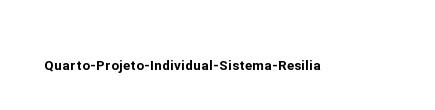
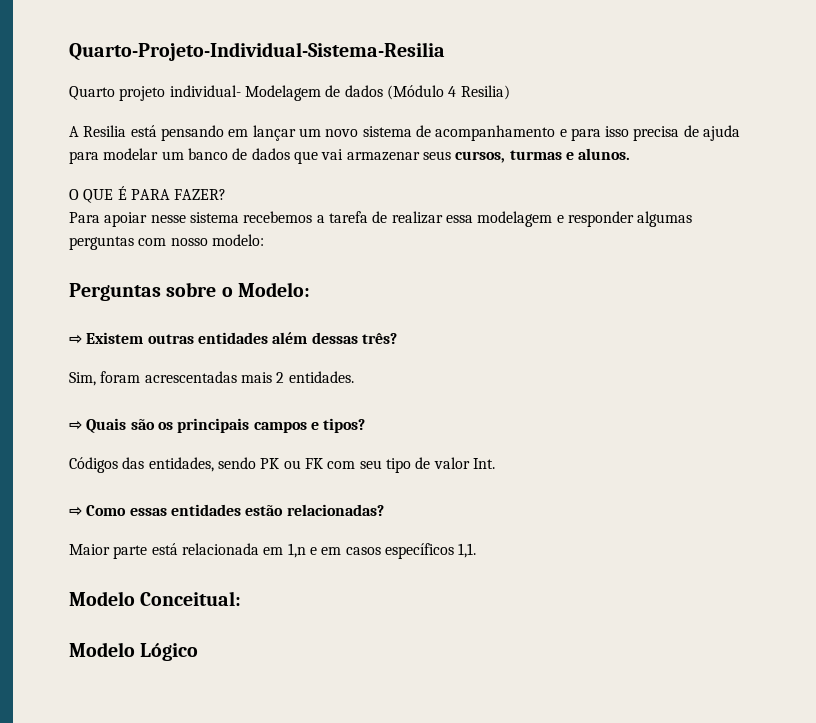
(321, 66) none -> [69,85,510,101] [69,125,741,141] [69,148,631,164] [69,186,227,203] [69,211,693,227] [69,234,264,250] [69,282,311,301] [69,332,397,344] [69,371,354,386] [69,418,366,433] [69,457,495,473] [69,504,384,516] [69,543,477,559] [69,591,242,606] [69,642,199,661] // Quarto projeto individual- Modelagem de dados (Módulo 4 Resilia) // A Resilia está pensando em lançar um novo sistema de acompanhamento e para isso precisa de ajuda para modelar um banco de dados que vai armazenar seus cursos, turmas e alunos. // O QUE É PARA FAZER? // Para apoiar nesse sistema recebemos a tarefa de realizar essa modelagem e responder algumas perguntas com nosso modelo: // Perguntas sobre o Modelo: // ⇨ Existem outras entidades além dessas três? // Sim, foram acrescentadas mais 2 entidades. // ⇨ Quais são os principais campos e tipos? // Códigos das entidades, sendo PK ou FK com seu tipo de valor Int. // ⇨ Como essas entidades estão relacionadas? // Maior parte está relacionada em 1,n e em casos específicos 1,1. // Modelo Conceitual: // Modelo Lógico

